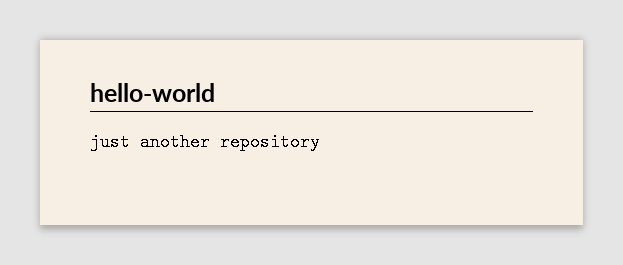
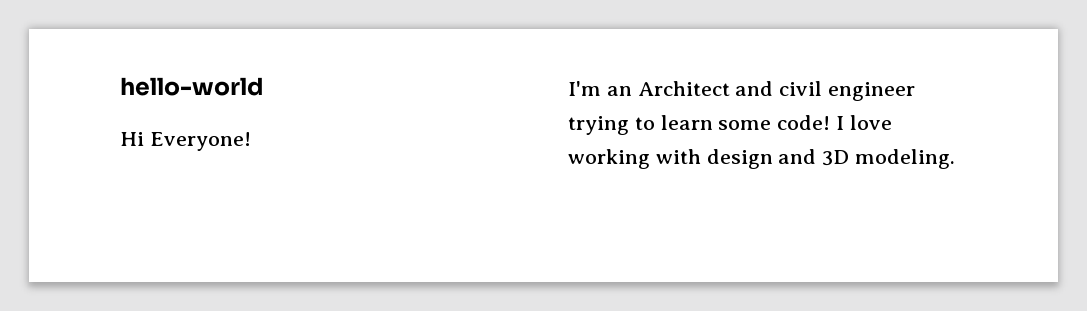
[90,133,320,151] just another repository -> [120,132,251,151] [568,81,916,101] [568,115,892,135] [568,149,956,169] Hi Everyone! // I'm an Architect and civil engineer trying to learn some code! I love working with design and 3D modeling.

